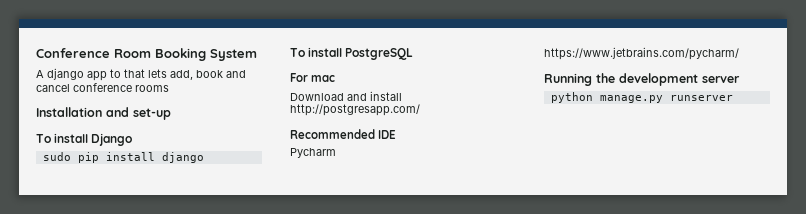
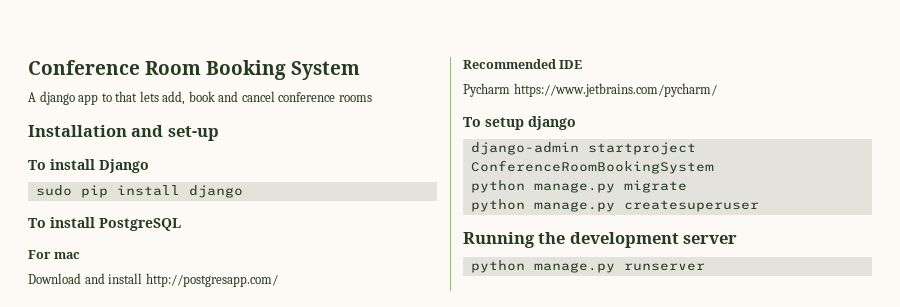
(739, 53) none -> [463,116,576,130] [470,142,696,155] [470,160,714,174] [470,180,687,193] [470,199,759,212] // To setup django // django-admin startproject ConferenceRoomBookingSystem // python manage.py migrate // python manage.py createsuperuser

